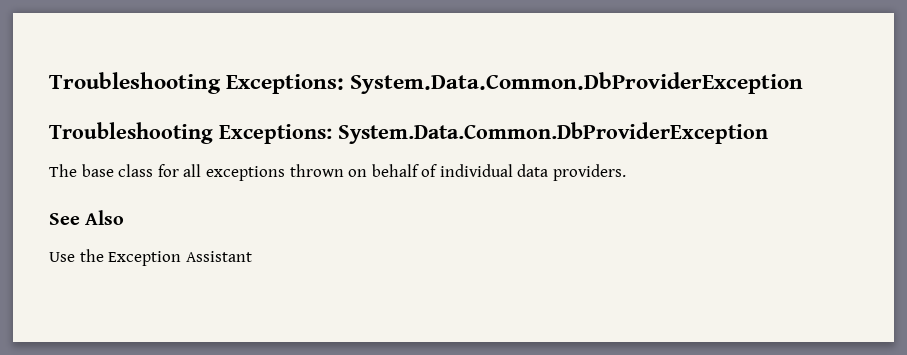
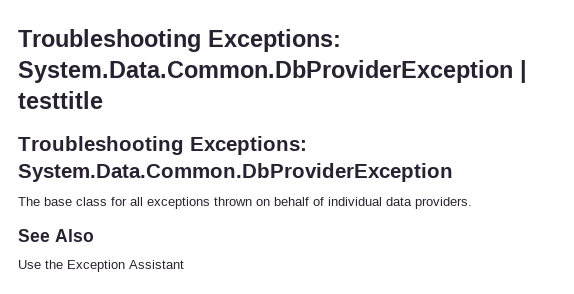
[49,72,804,94] Troubleshooting Exceptions: System.Data.Common.DbProviderException -> [18,29,341,52] [18,60,527,83] [18,91,103,109] Troubleshooting Exceptions: System.Data.Common.DbProviderException | testtitle

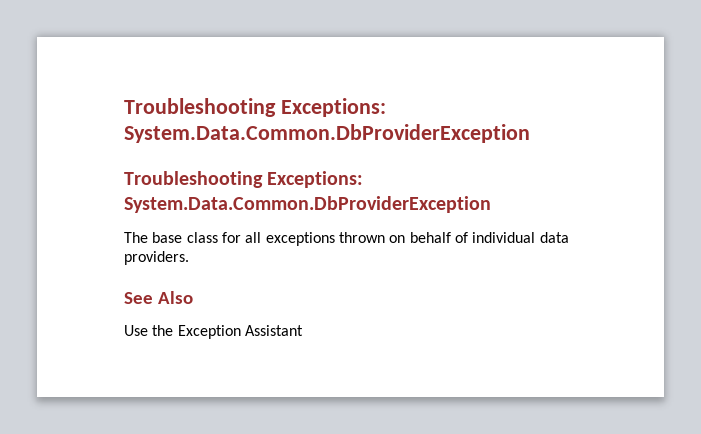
[18,29,341,52] [18,60,527,83] [18,91,103,109] Troubleshooting Exceptions: System.Data.Common.DbProviderException | testtitle -> [124,98,386,117] [124,124,530,143] Troubleshooting Exceptions: System.Data.Common.DbProviderException

